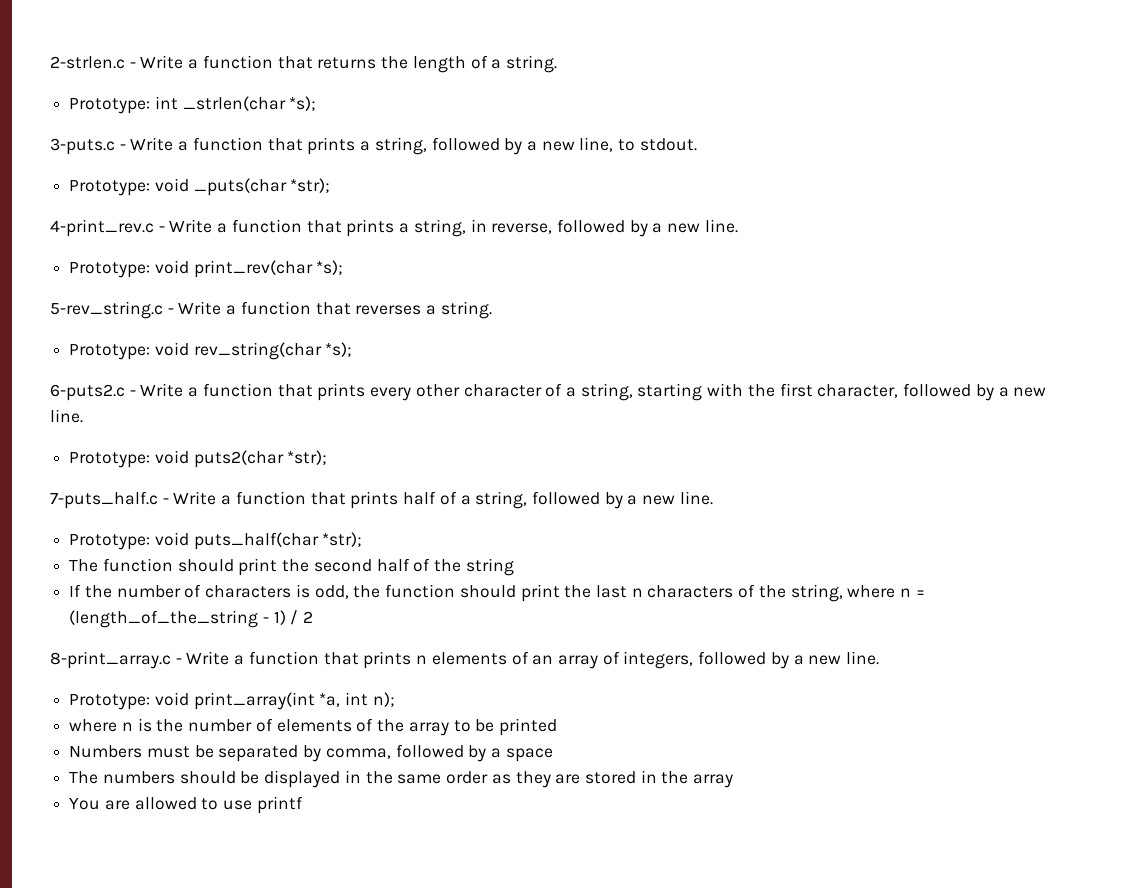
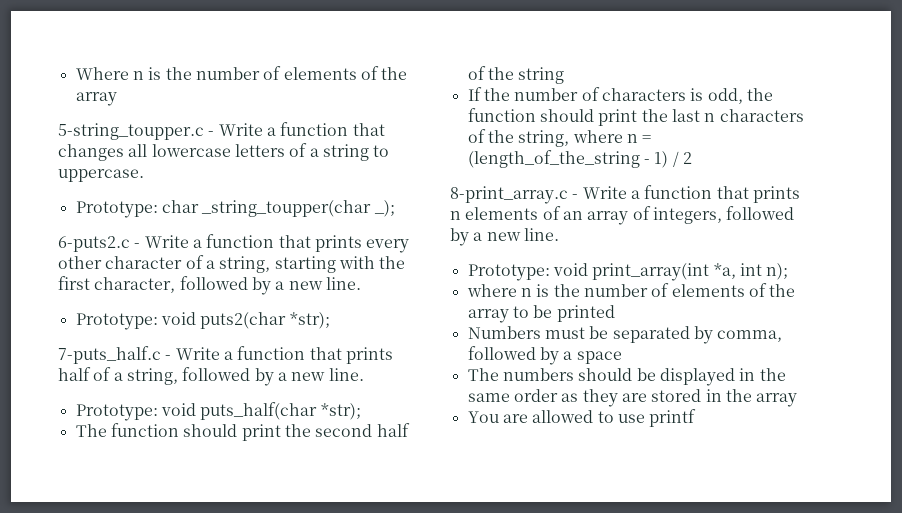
[50,55,557,73] [69,96,317,114] [50,137,697,155] [69,178,331,196] [50,219,738,237] [69,260,344,278] [50,301,492,319] [69,342,353,360] 2-strlen.c - Write a function that returns the length of a string. // Prototype: int _strlen(char *s); // 3-puts.c - Write a function that prints a string, followed by a new line, to stdout. // Prototype: void _puts(char *str); // 4-print_rev.c - Write a function that prints a string, in reverse, followed by a new line. // Prototype: void print_rev(char *s); // 5-rev_string.c - Write a function that reverses a string. // Prototype: void rev_string(char *s); -> [75,66,408,80] [75,92,117,106] [58,122,385,140] [58,143,390,161] [58,169,144,182] [75,200,395,218] Where n is the number of elements of the array // 5-string_toupper.c - Write a function that changes all lowercase letters of a string to uppercase. // Prototype: char _string_toupper(char _);

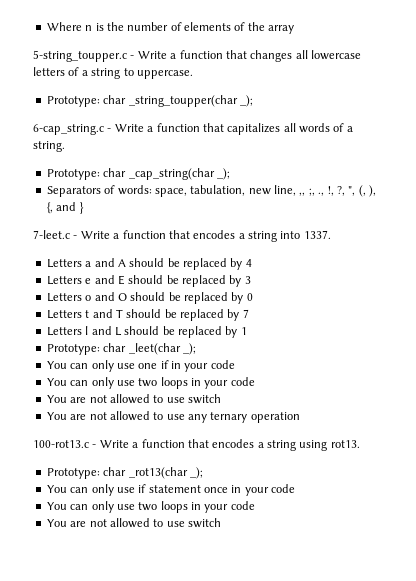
[58,234,410,253] [58,255,406,273] [58,276,361,295] [75,312,330,330] [58,346,393,364] [58,367,364,386] [75,402,361,421] [75,423,410,441] [467,66,565,84] [467,87,773,104] [467,108,804,126] [467,129,652,147] [467,150,692,168] [450,185,800,204] [450,206,795,225] [450,228,559,246] [467,263,789,281] [466,283,796,297] [467,305,615,323] [467,326,783,344] [467,346,622,365] [467,368,786,386] [467,389,798,407] [467,409,697,427] 6-puts2.c - Write a function that prints every other character of a string, starting with the first character, followed by a new line. // Prototype: void puts2(char *str); // 7-puts_half.c - Write a function that prints half of a string, followed by a new line. // Prototype: void puts_half(char *str); // The function should print the second half of the string // If the number of characters is odd, the function should print the last n characters of the string, where n = (length_of_the_string - 1) / 2 // 8-print_array.c - Write a function that prints n elements of an array of integers, followed by a new line. // Prototype: void print_array(int *a, int n); // where n is the number of elements of the array to be printed // Numbers must be separated by comma, followed by a space // The numbers should be displayed in the same order as they are stored in the array // You are allowed to use printf -> [33,123,353,135] [33,141,65,152] [46,168,230,180] [46,185,376,197] [46,202,84,214] [33,230,331,242] [46,258,252,270] [46,275,251,287] [46,292,253,304] [46,309,249,321] [46,326,247,338] [46,343,196,355] [46,360,235,372] [46,377,255,389] [46,394,221,404] [46,411,300,423] [33,439,360,451] [46,467,203,479] [46,484,296,496] [46,501,255,513] [46,518,221,528] 6-cap_string.c - Write a function that capitalizes all words of a string. // Prototype: char _cap_string(char _); // Separators of words: space, tabulation, new line, ,, ;, ., !, ?, ", (, ), {, and } // 7-leet.c - Write a function that encodes a string into 1337. // Letters a and A should be replaced by 4 // Letters e and E should be replaced by 3 // Letters o and O should be replaced by 0 // Letters t and T should be replaced by 7 // Letters l and L should be replaced by 1 // Prototype: char _leet(char _); // You can only use one if in your code // You can only use two loops in your code // You are not allowed to use switch // You are not allowed to use any ternary operation // 100-rot13.c - Write a function that encodes a string using rot13. // Prototype: char _rot13(char _); // You can only use if statement once in your code // You can only use two loops in your code // You are not allowed to use switch

